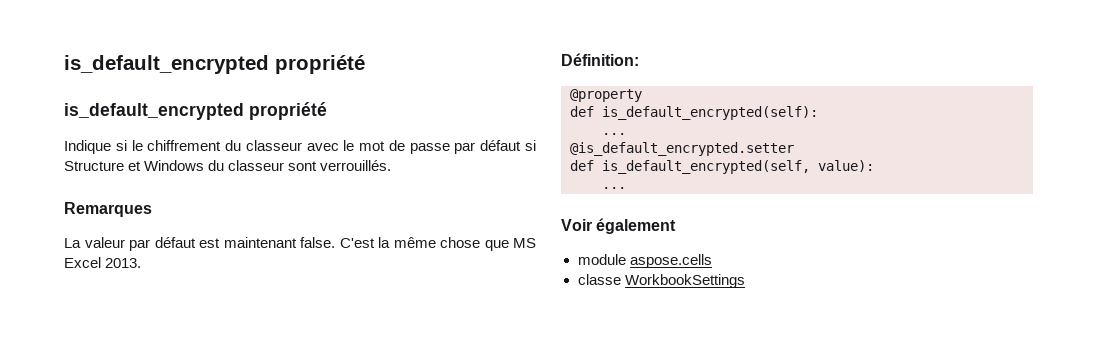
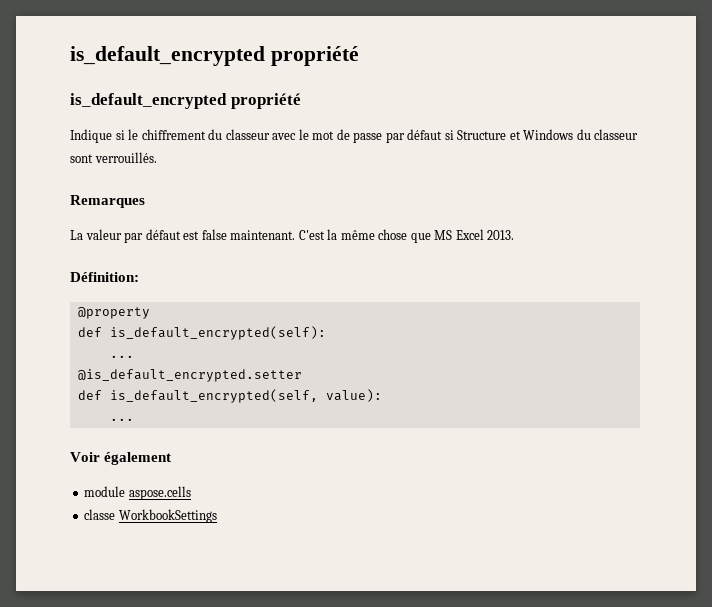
[223,237,335,248] maintenant false. -> [201,229,296,240] false maintenant.

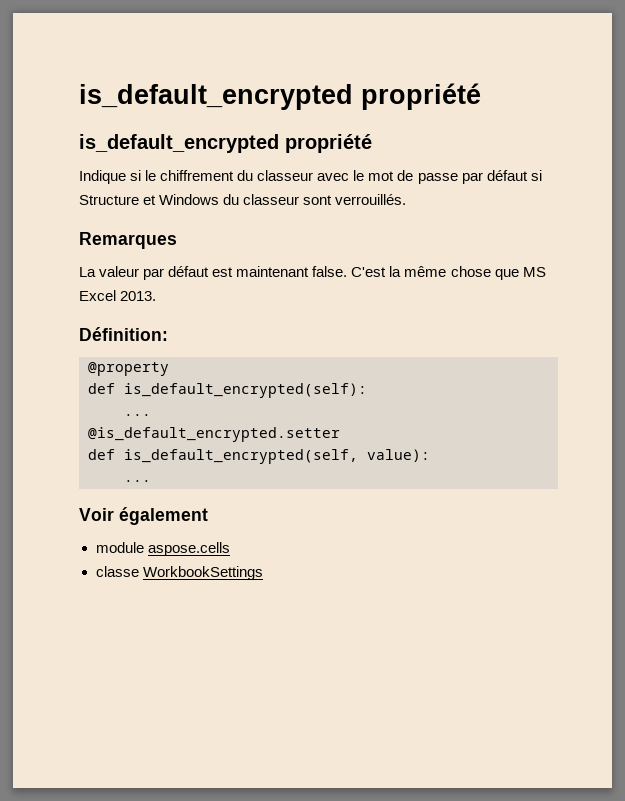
[201,229,296,240] false maintenant. -> [236,266,348,277] maintenant false.

